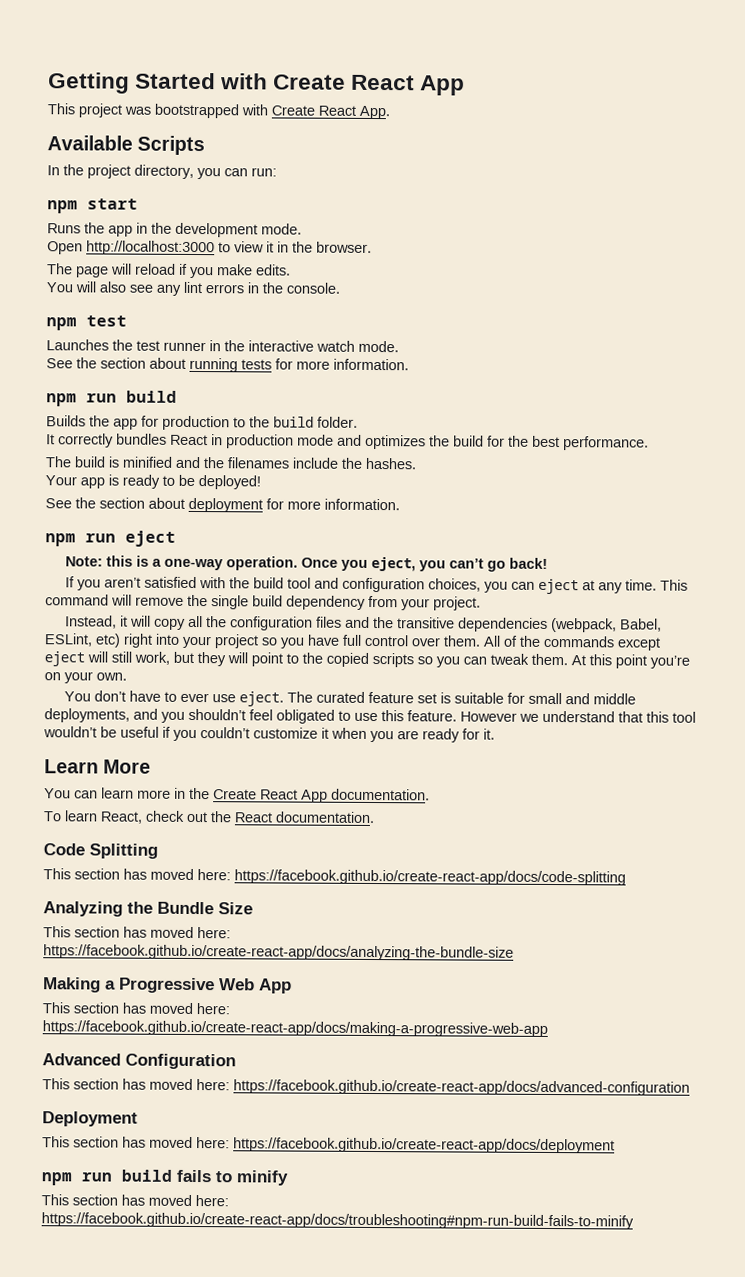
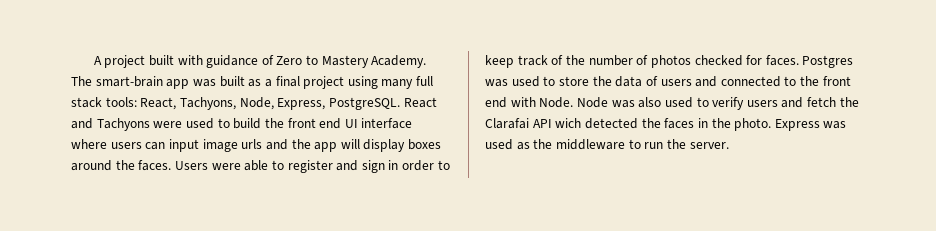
[48,72,466,96] [47,103,390,120] [47,135,206,156] [47,164,277,180] [47,198,138,214] [47,222,302,238] [47,240,372,256] [47,263,291,279] [46,281,340,296] [46,315,127,331] [46,339,399,353] [46,357,409,373] [46,390,177,407] [46,415,358,431] [46,433,649,451] [45,456,417,470] [45,474,261,490] [45,497,400,513] [45,530,176,547] [64,555,548,572] [64,576,688,595] [45,594,481,611] [64,615,662,633] [44,633,661,651] [44,651,690,669] [44,671,127,684] [63,690,636,707] [44,708,696,724] [43,726,495,743] [44,759,152,774] [44,787,430,803] [43,810,375,824] [43,843,158,859] [43,868,626,886] [43,901,253,917] [43,926,231,939] [43,944,514,961] [43,977,292,994] [42,1002,230,1015] [42,1020,548,1037] [42,1053,236,1070] [42,1078,690,1096] [42,1111,138,1127] [42,1136,615,1154] [41,1169,289,1186] [41,1194,229,1207] [41,1212,634,1230] Getting Started with Create React App // This project was bootstrapped with Create React App. // Available Scripts // In the project directory, you can run: // npm start // Runs the app in the development mode. // Open http://localhost:3000 to view it in the browser. // The page will reload if you make edits. // You will also see any lint errors in the console. // npm test // Launches the test runner in the interactive watch mode. // See the section about running tests for more information. // npm run build // Builds the app for production to the build folder. // It correctly bundles React in production mode and optimizes the build for the best performance. // The build is minified and the filenames include the hashes. // Your app is ready to be deployed! // See the section about deployment for more information. // npm run eject // Note: this is a one-way operation. Once you eject, you can’t go back! // If you aren’t satisfied with the build tool and configuration choices, you can eject at any time. This command will remove the single build dependency from your project. // Instead, it will copy all the configuration files and the transitive dependencies (webpack, Babel, ESLint, etc) right into your project so you have full control over them. All of the commands except eject will still work, but they will point to the copied scripts so you can tweak them. At this point you’re on your own. // You don’t have to ever use eject. The curated feature set is suitable for small and middle deployments, and you shouldn’t feel obligated to use this feature. However we understand that this tool wouldn’t be useful if you couldn’t customize it when you are ready for it. // Learn More // You can learn more in the Create React App documentation. // To learn React, check out the React documentation. // Code Splitting // This section has moved here: https://facebook.github.io/create-react-app/docs/code-splitting // Analyzing the Bundle Size // This section has moved here: https://facebook.github.io/create-react-app/docs/analyzing-the-bundle-size // Making a Progressive Web App // This section has moved here: https://facebook.github.io/create-react-app/docs/making-a-progressive-web-app // Advanced Configuration // This section has moved here: https://facebook.github.io/create-react-app/docs/advanced-configuration // Deployment // This section has moved here: https://facebook.github.io/create-react-app/docs/deployment // npm run build fails to minify // This section has moved here: https://facebook.github.io/create-react-app/docs/troubleshooting#npm-run-build-fails-to-minify -> [93,55,427,68] [71,76,434,89] [71,97,437,110] [71,118,413,131] [71,139,442,152] [71,160,450,173] [485,55,854,68] [485,76,851,87] [485,97,859,110] [485,118,847,131] [485,139,729,150] A project built with guidance of Zero to Mastery Academy. The smart-brain app was built as a final project using many full stack tools: React, Tachyons, Node, Express, PostgreSQL. React and Tachyons were used to build the front end UI interface where users can input image urls and the app will display boxes around the faces. Users were able to register and sign in order to keep track of the number of photos checked for faces. Postgres was used to store the data of users and connected to the front end with Node. Node was also used to verify users and fetch the Clarafai API wich detected the faces in the photo. Express was used as the middleware to run the server.

